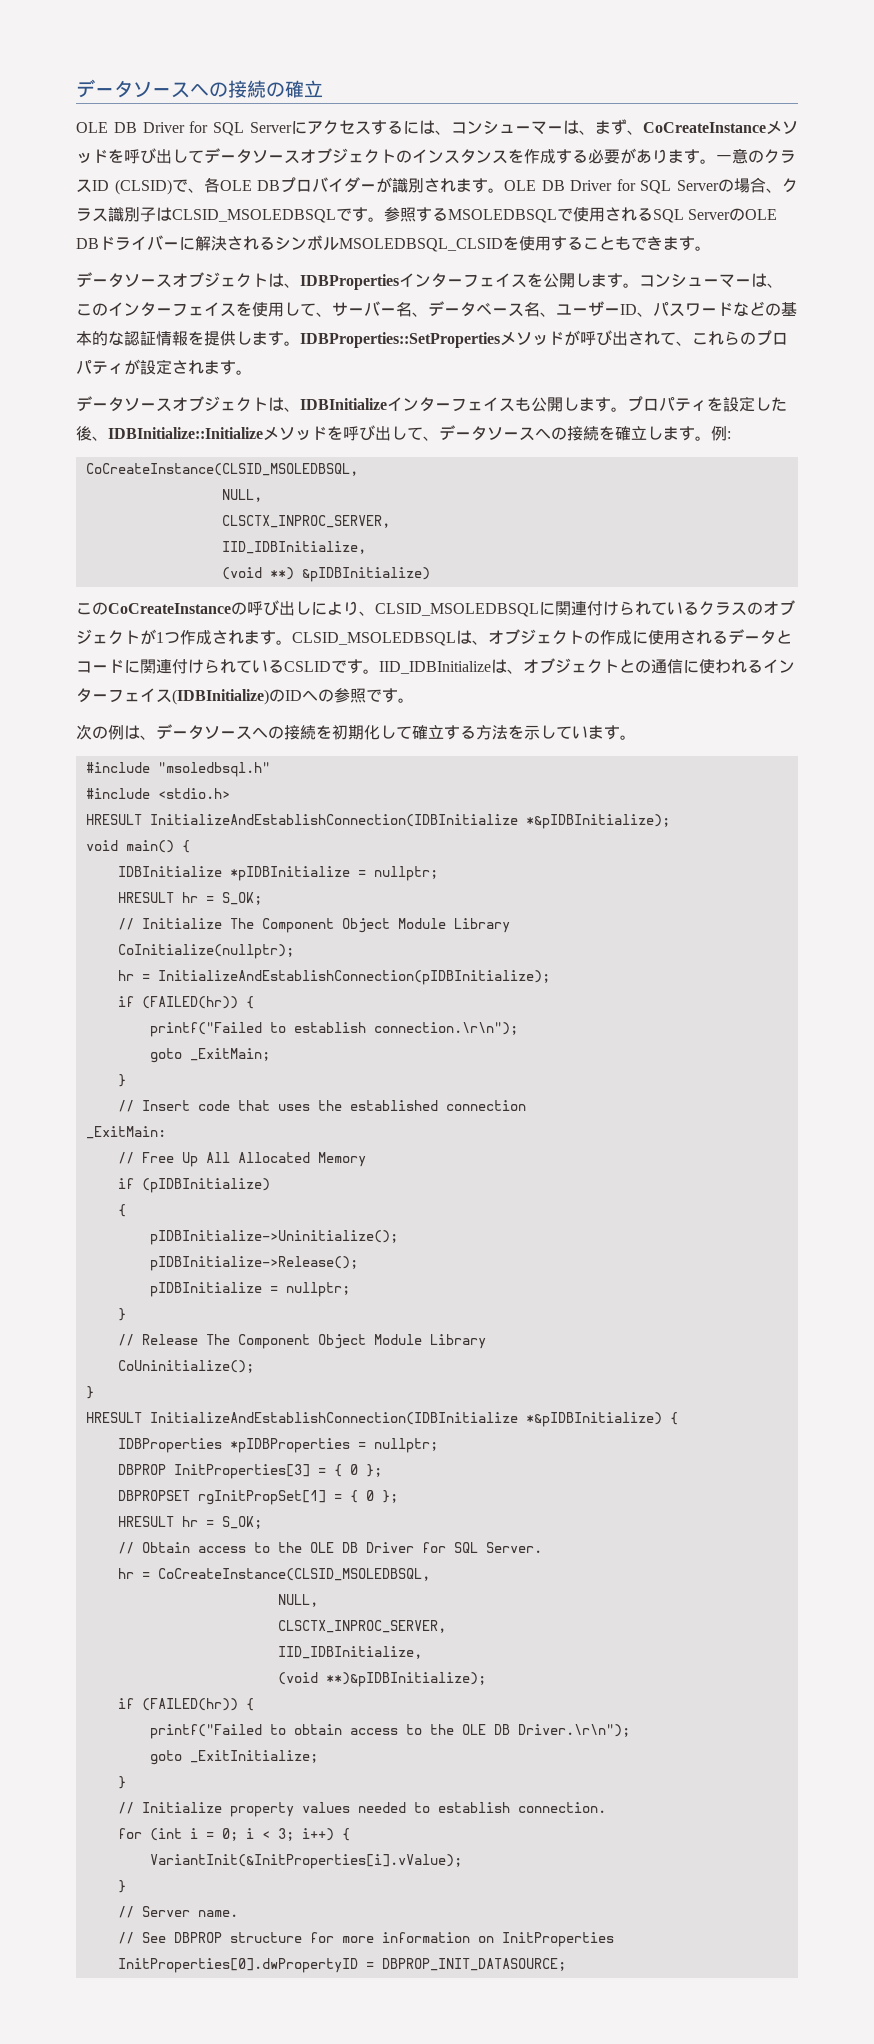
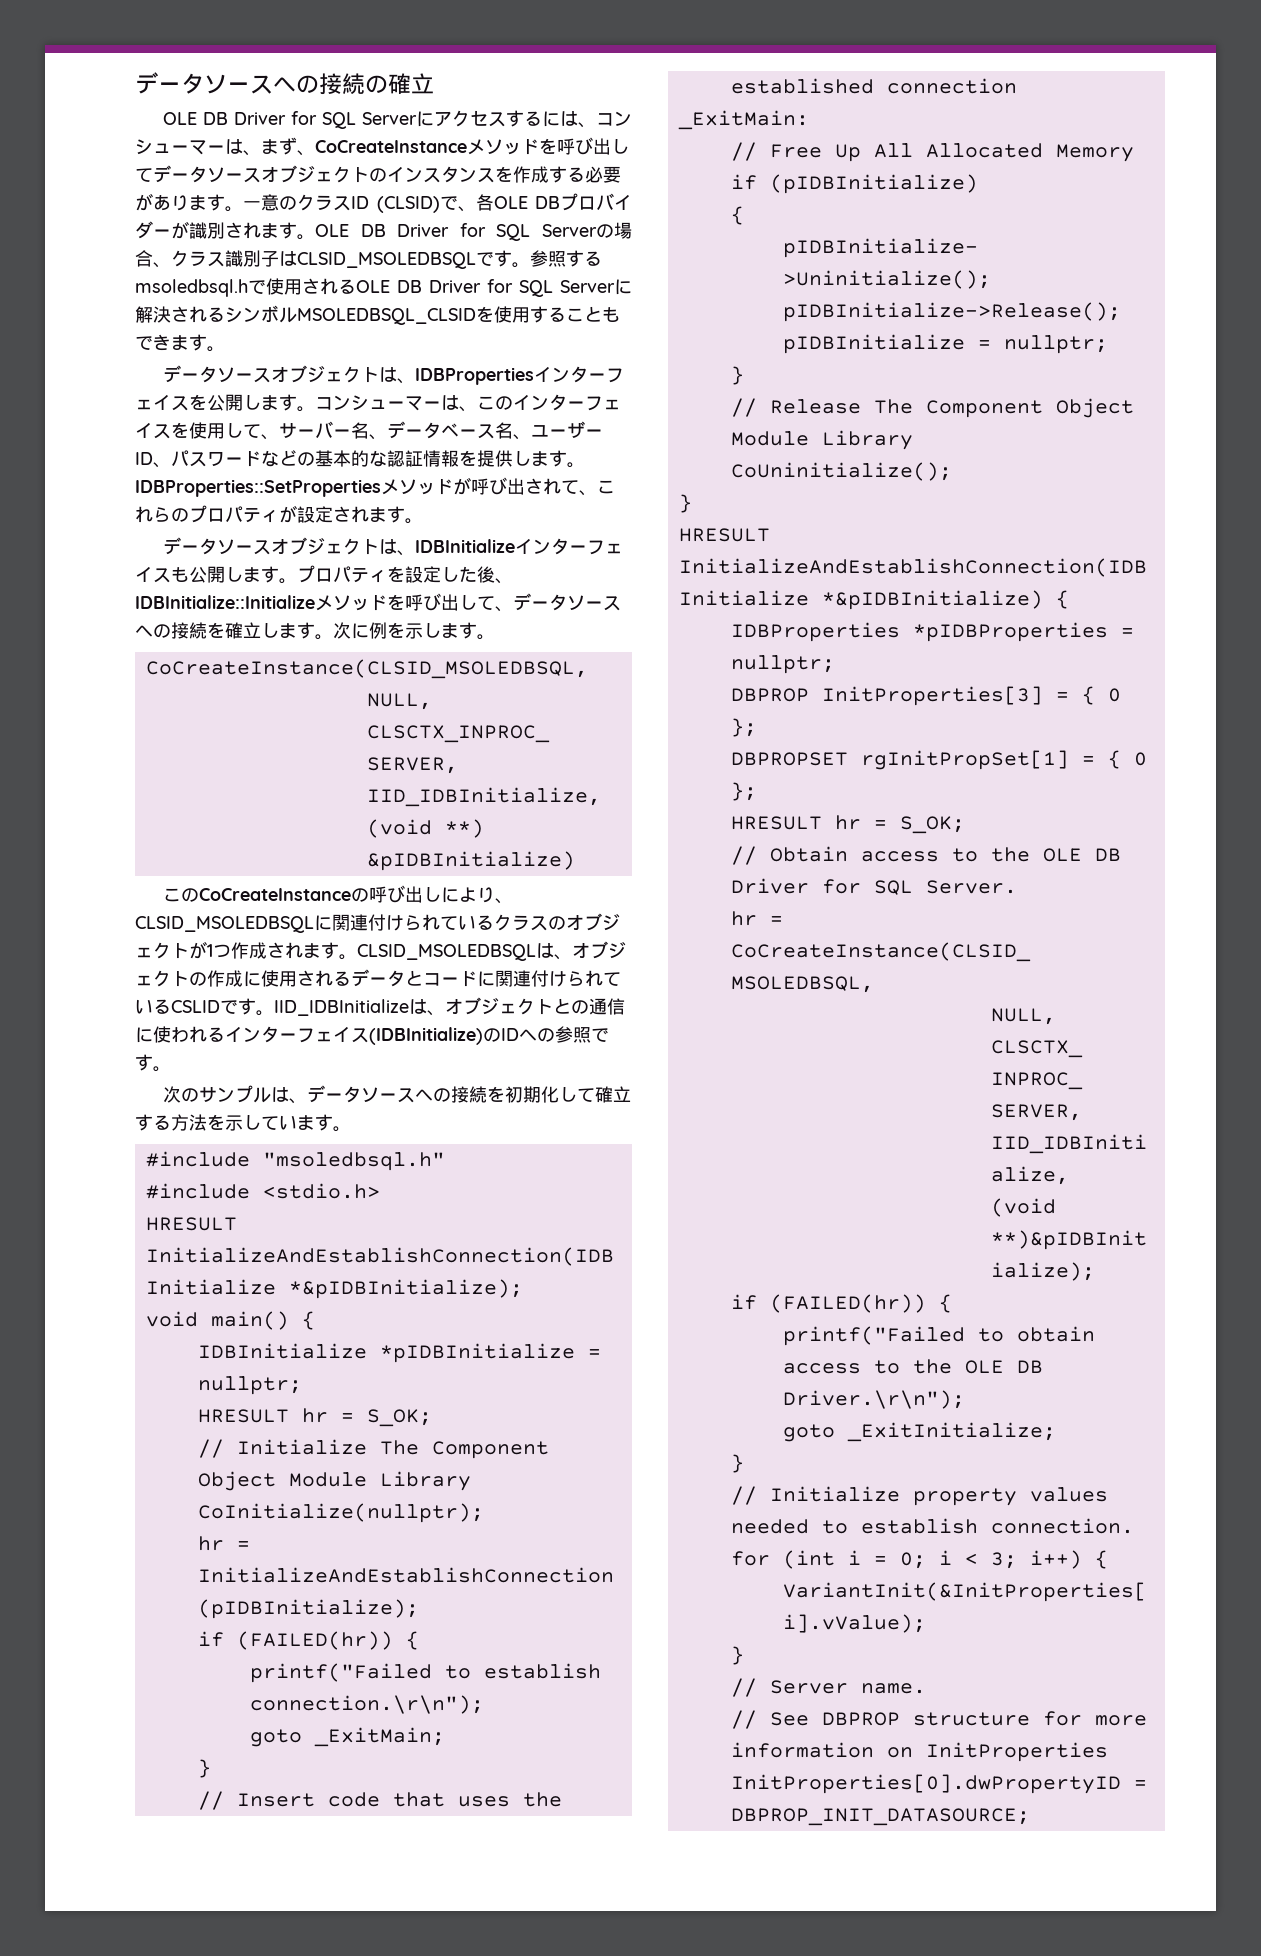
[448,209,557,223] MSOLEDBSQL -> [135,279,248,297] msoledbsql.h
[653,208,778,223] [76,235,179,250] SQL ServerのOLE DBドライバー -> [356,279,615,297] OLE DB Driver for SQL Server
[711,426,731,441] 例: -> [333,622,495,640] 次に例を示します。
[108,725,124,740] 例 -> [198,1085,271,1103] サンプル

